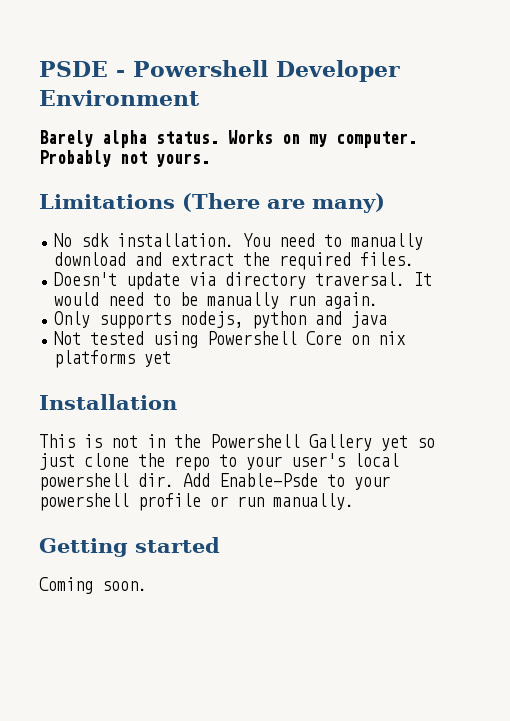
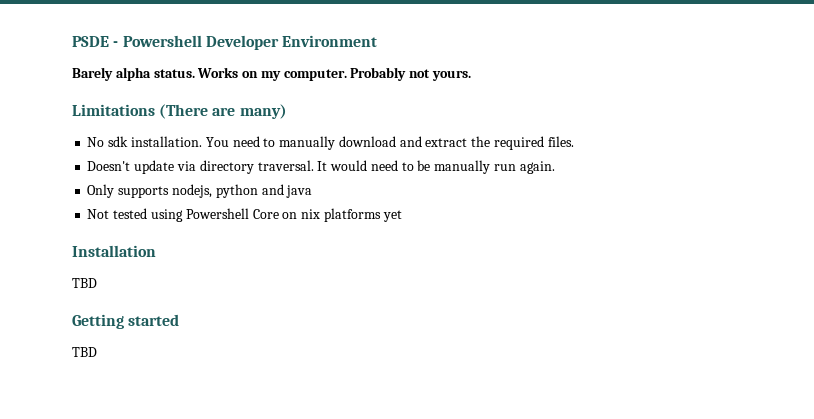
[39,434,435,451] [39,453,399,471] [39,473,390,491] [39,493,354,511] This is not in the Powershell Gallery yet so just clone the repo to your user's local powershell dir. Add Enable-Psde to your powershell profile or run manually. -> [72,278,97,288] TBD
[39,577,147,594] Coming soon. -> [72,347,97,357] TBD

